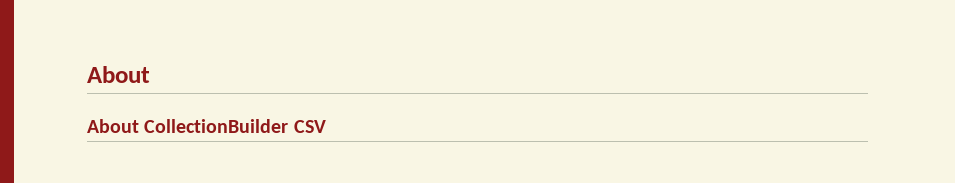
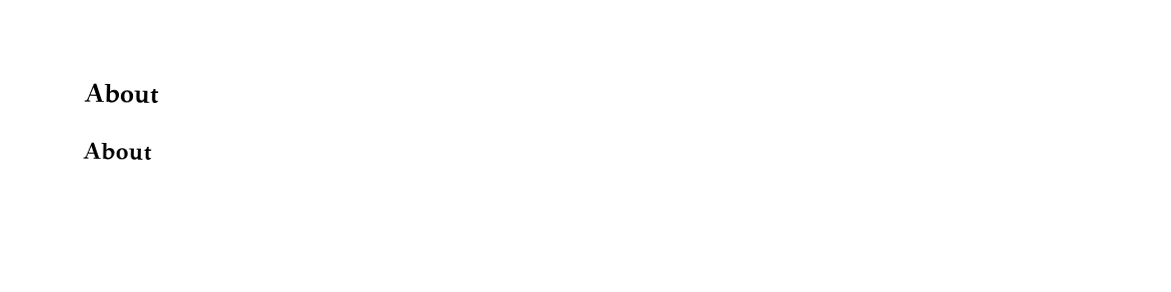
[144,119,326,133] CollectionBuilder CSV -> (152, 151) none

